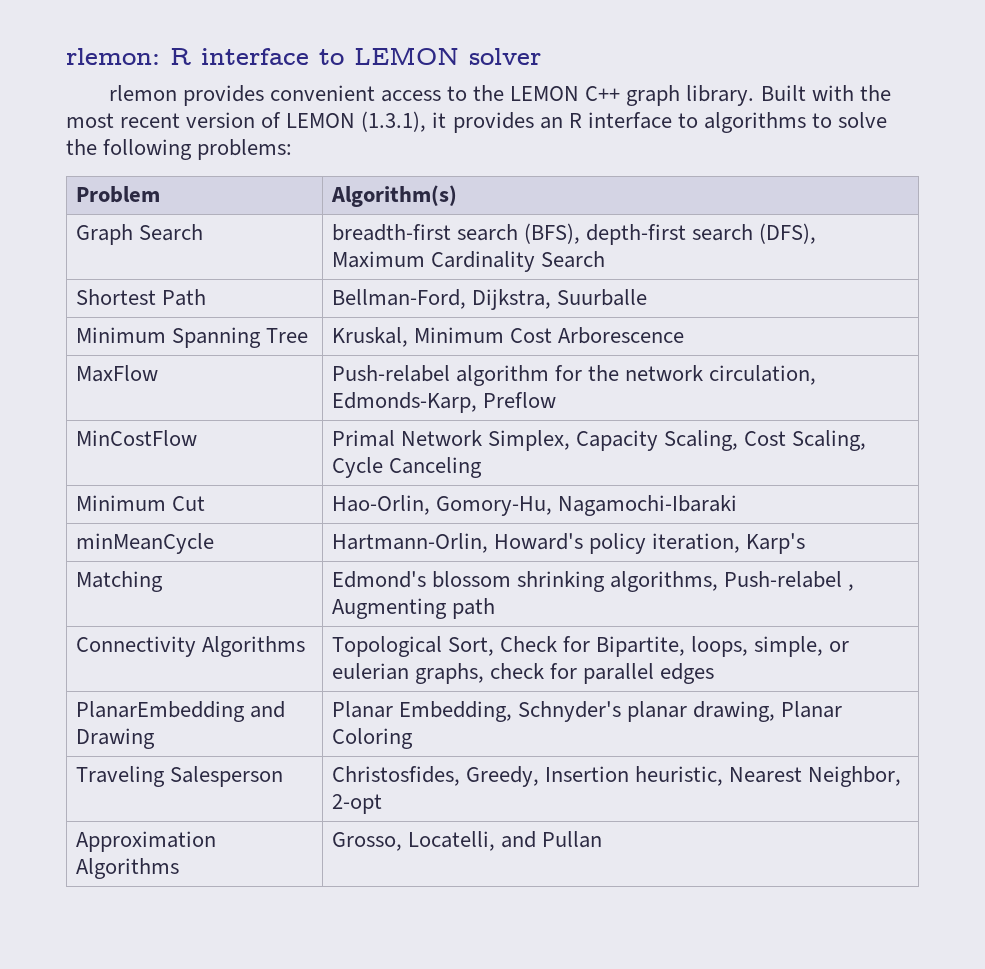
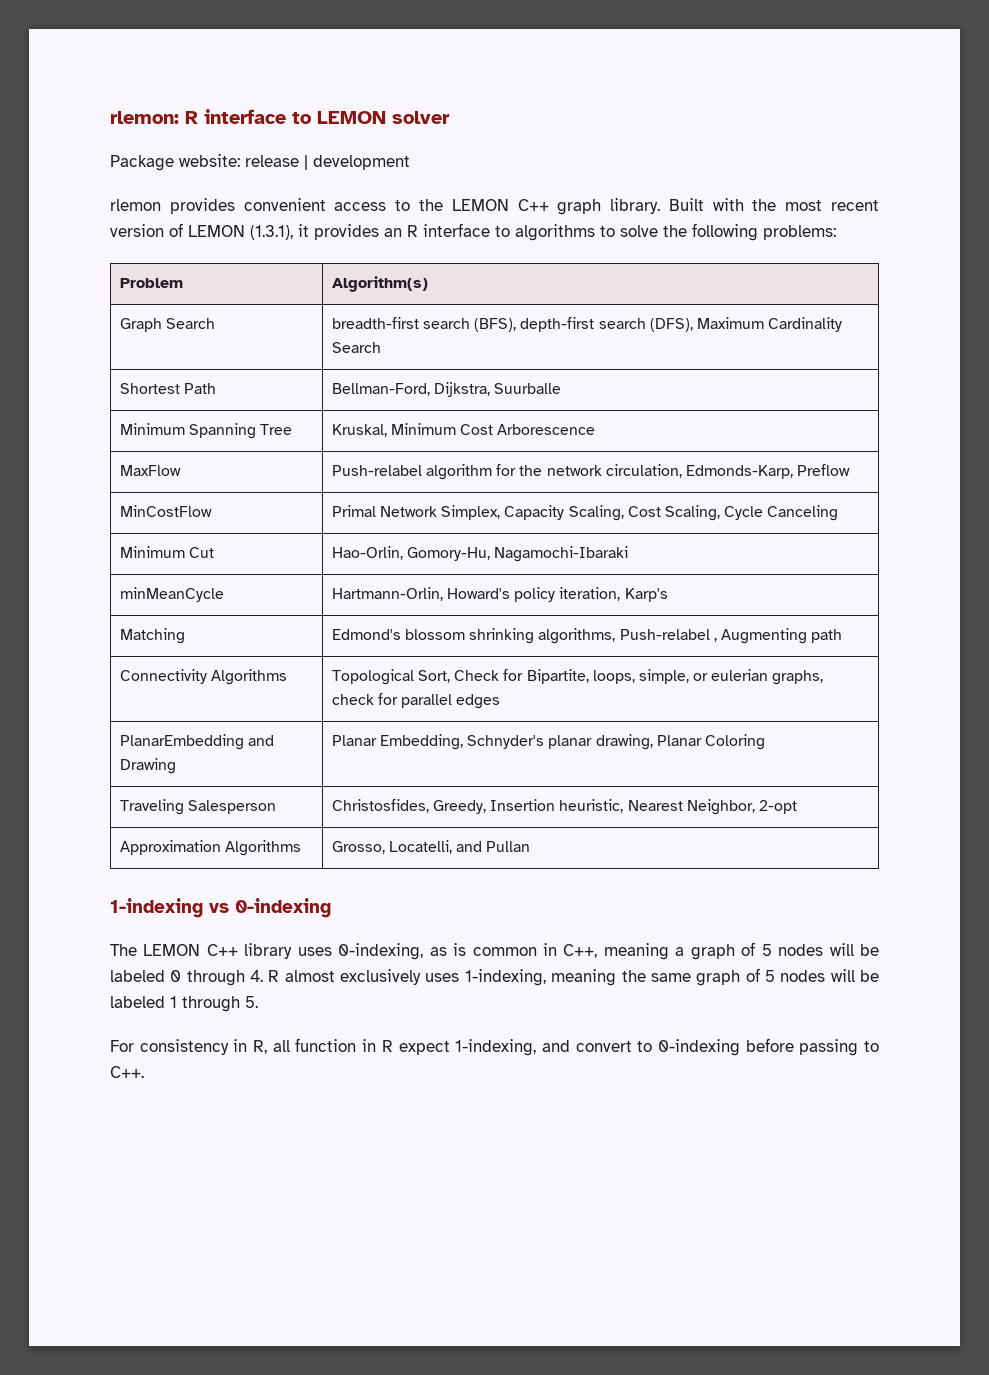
(541, 56) none -> [110,154,410,171] // Package website: release | development
(603, 839) none -> [110,898,331,918] [110,942,880,960] [110,968,880,986] [110,996,258,1012] [110,1038,879,1056] [110,1066,144,1078] // 1-indexing vs 0-indexing // The LEMON C++ library uses 0-indexing, as is common in C++, meaning a graph of 5 nodes will be labeled 0 through 4. R almost exclusively uses 1-indexing, meaning the same graph of 5 nodes will be labeled 1 through 5. // For consistency in R, all function in R expect 1-indexing, and convert to 0-indexing before passing to C++.

